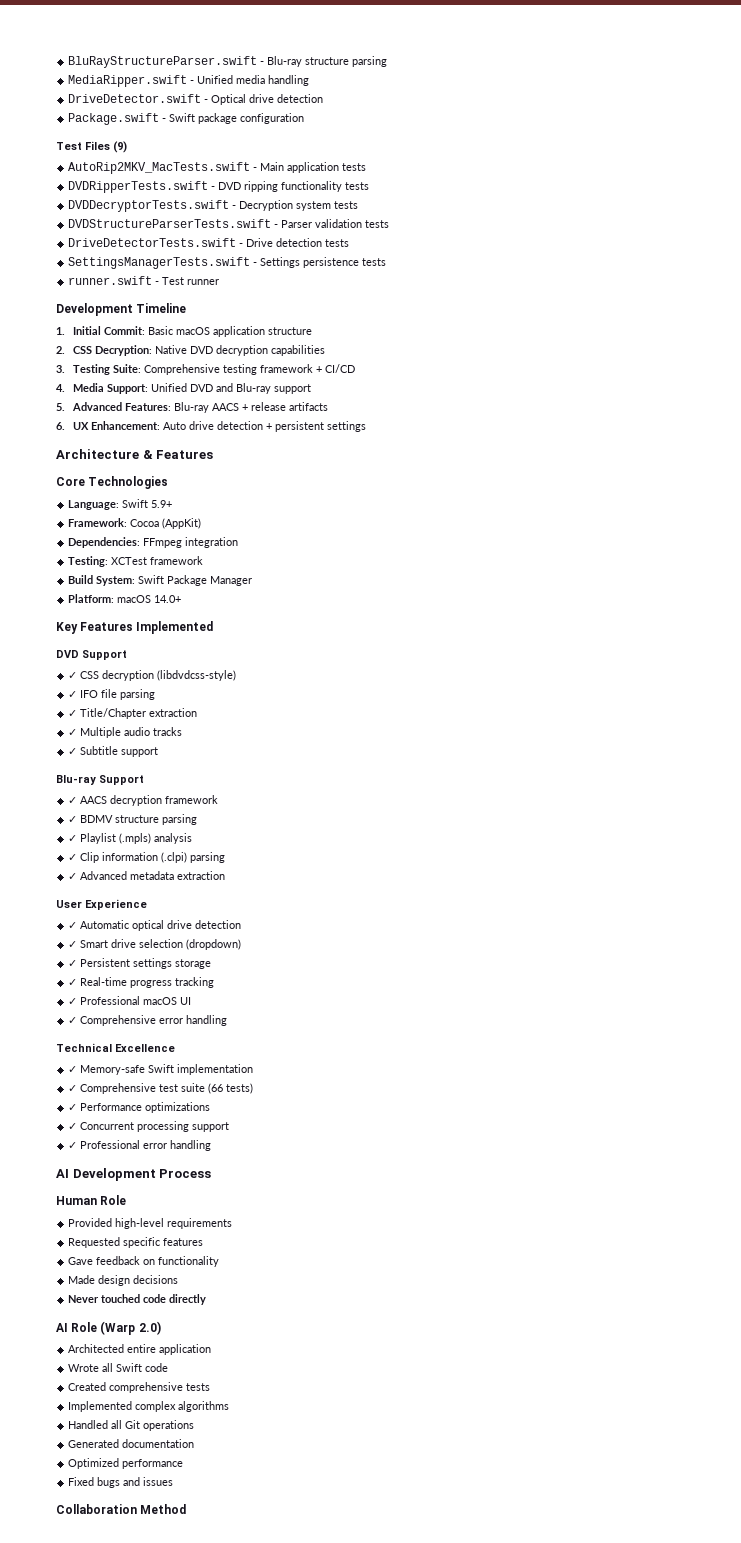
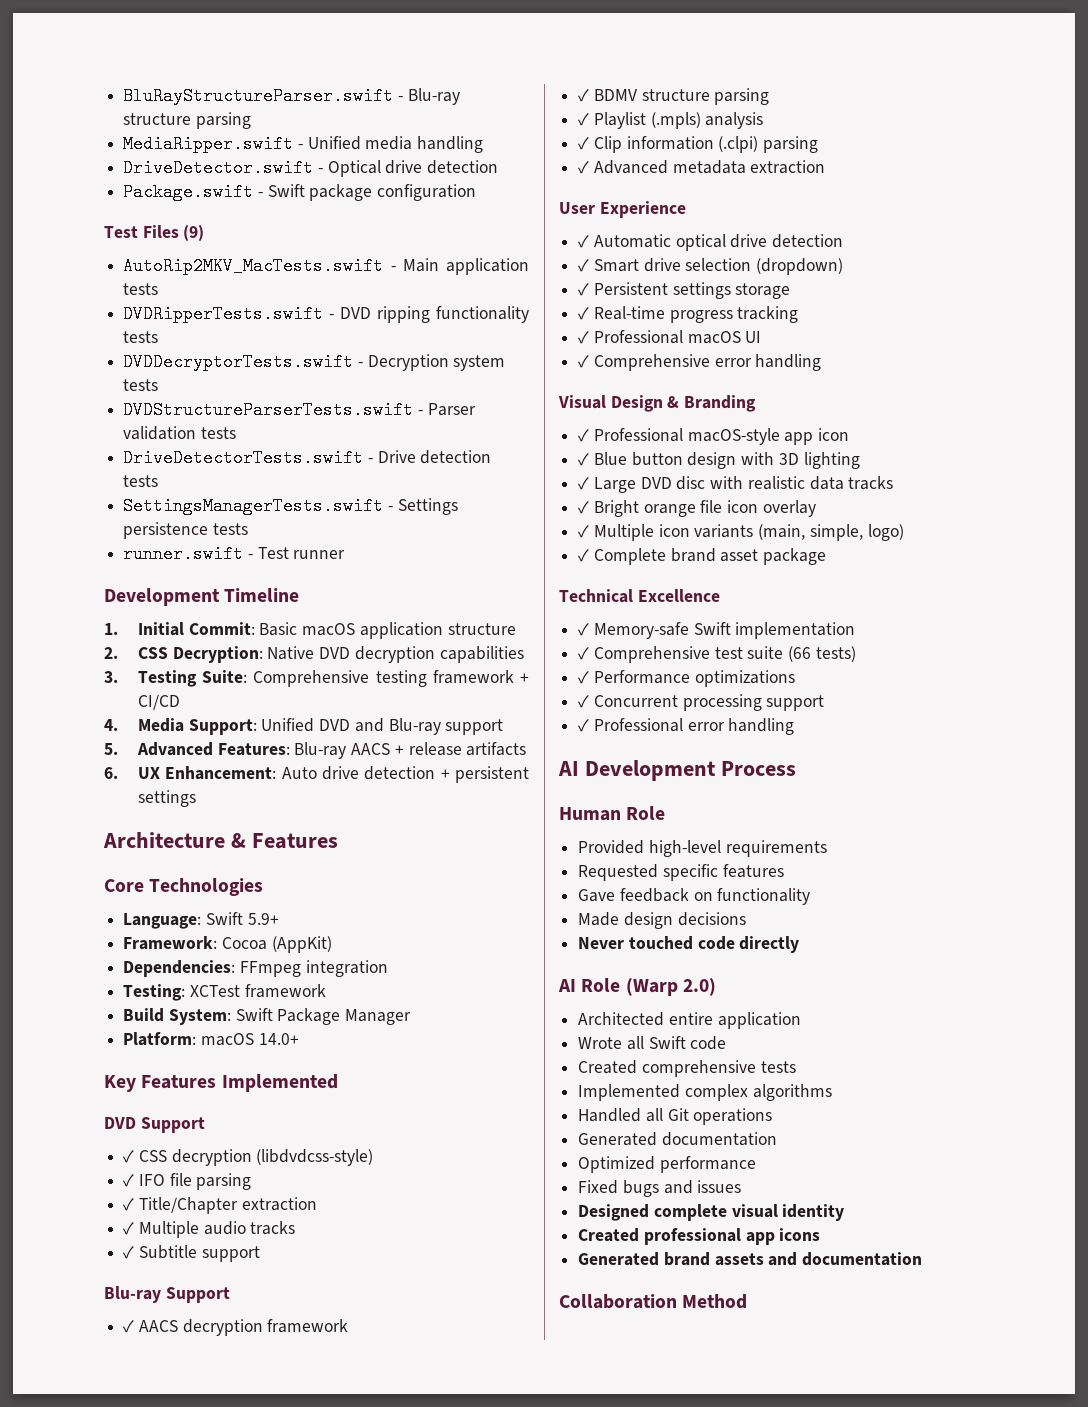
(228, 1020) none -> [558,395,757,412] [578,428,850,445] [578,452,860,469] [578,476,894,493] [578,500,816,517] [578,524,904,541] [578,548,827,565] // Visual Design & Branding // ✓ Professional macOS-style app icon // ✓ Blue button design with 3D lighting // ✓ Large DVD disc with realistic data tracks // ✓ Bright orange file icon overlay // ✓ Multiple icon variants (main, simple, logo) // ✓ Complete brand asset package
(174, 1481) none -> [578,1204,845,1221] [578,1228,821,1245] [578,1252,923,1266] // Designed complete visual identity // Created professional app icons // Generated brand assets and documentation

